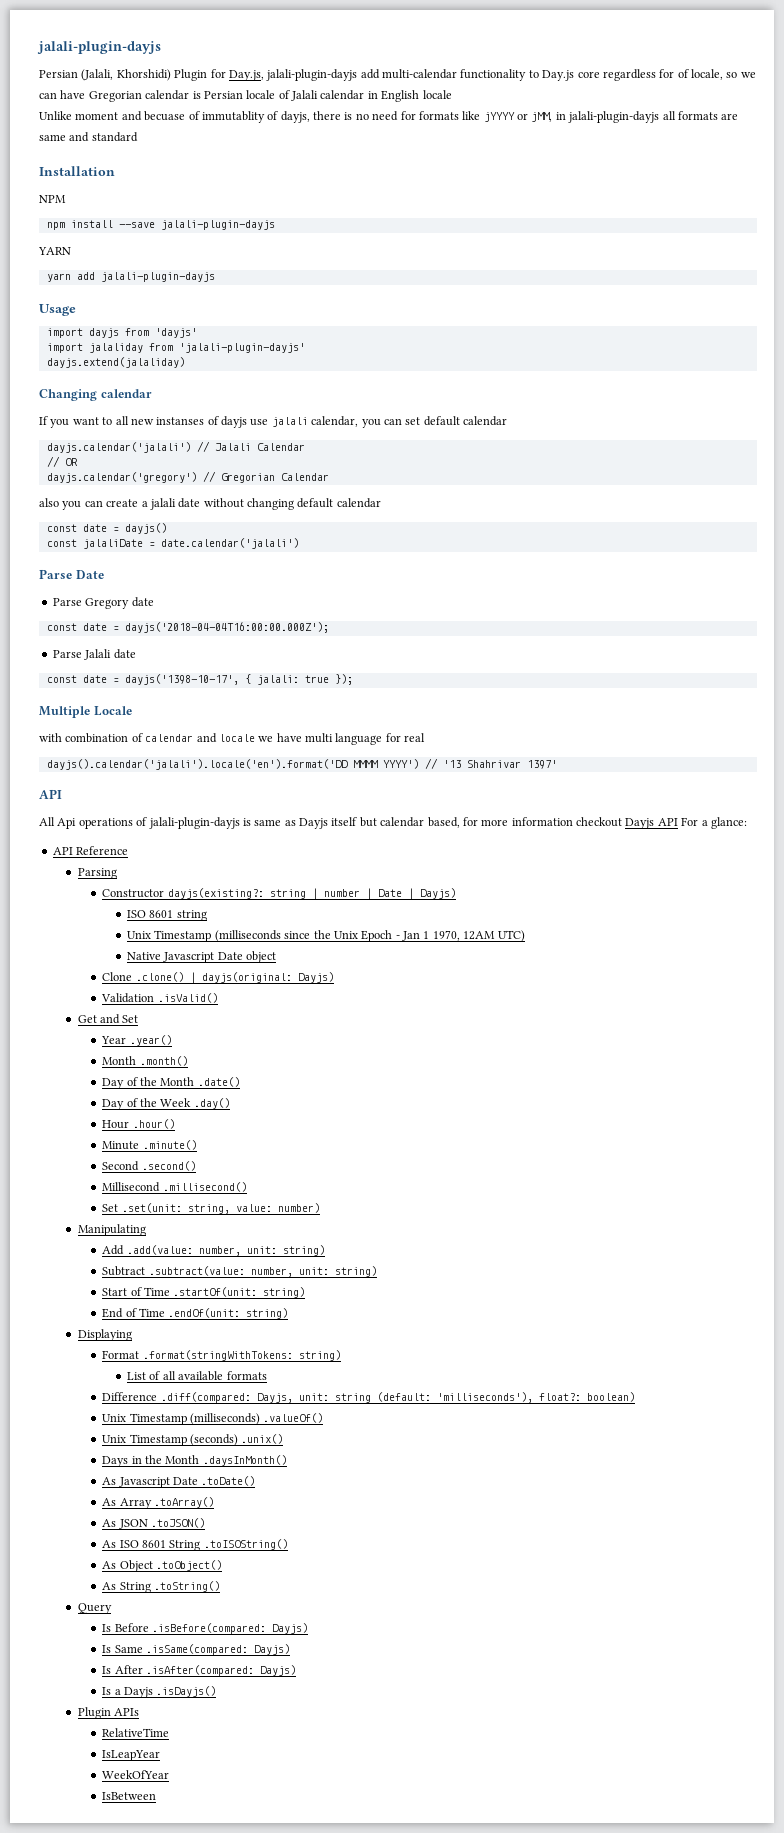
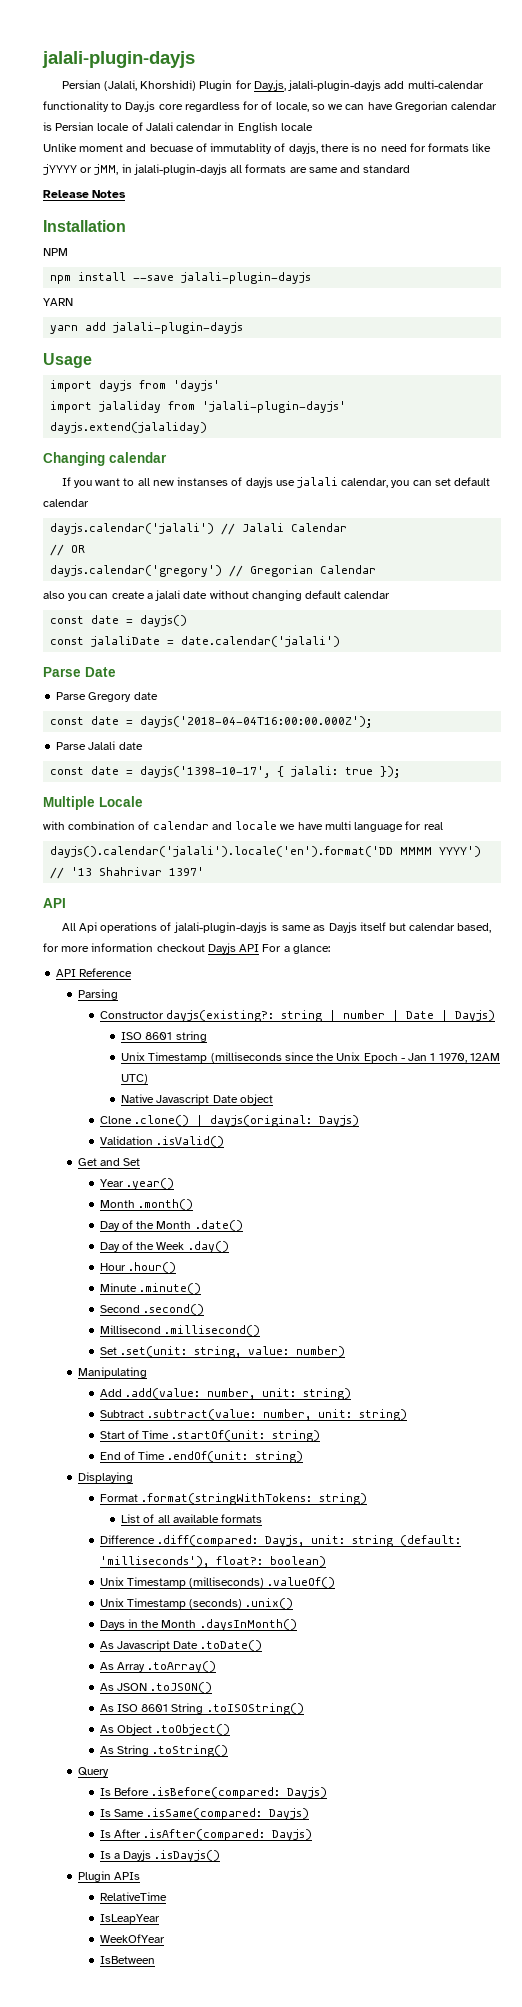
(138, 137) none -> [43,190,127,198] // Release Notes

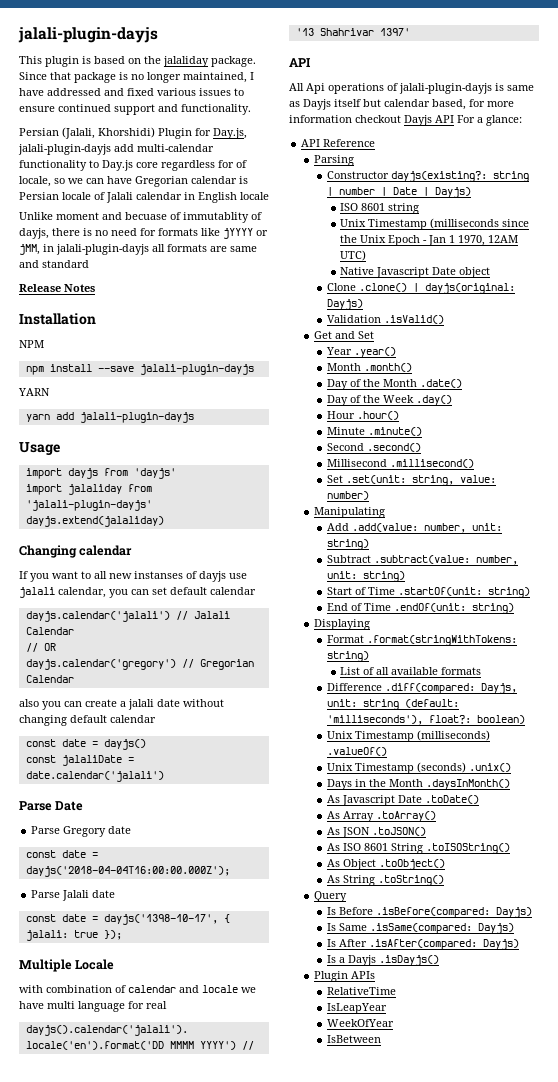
[42,51,195,68] jalali-plugin-dayjs -> [18,27,158,43] [19,56,256,67] [19,72,254,83] [19,88,244,96] [19,104,251,115] jalali-plugin-dayjs // This plugin is based on the jalaliday package. Since that package is no longer maintained, I have addressed and fixed various issues to ensure continued support and functionality.

